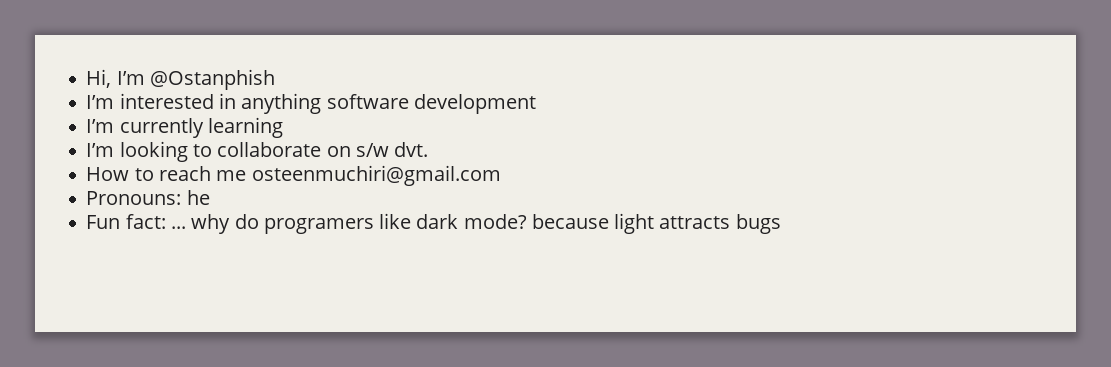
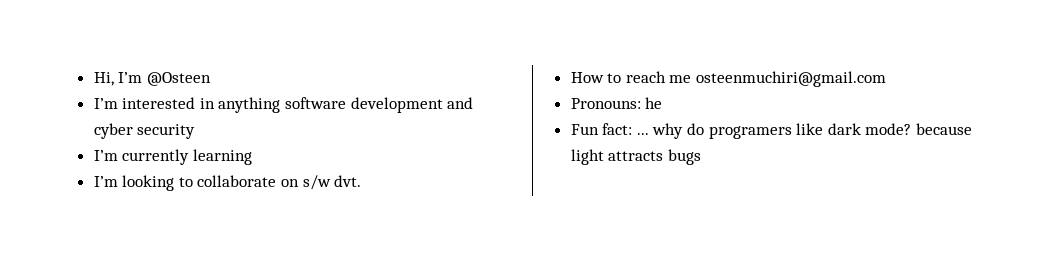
[149,69,275,90] @Ostanphish -> [146,72,211,86] @Osteen
(536, 104) none -> [447,97,474,109] [93,123,196,139] and cyber security

